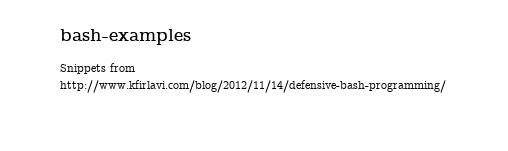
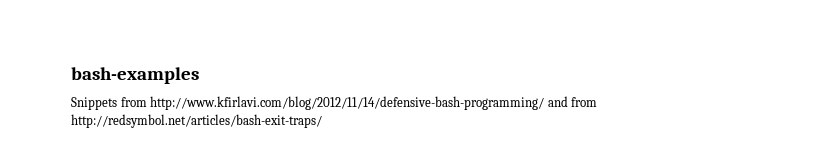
(446, 86) none -> [547,96,598,107] [71,114,322,128] and from http://redsymbol.net/articles/bash-exit-traps/

